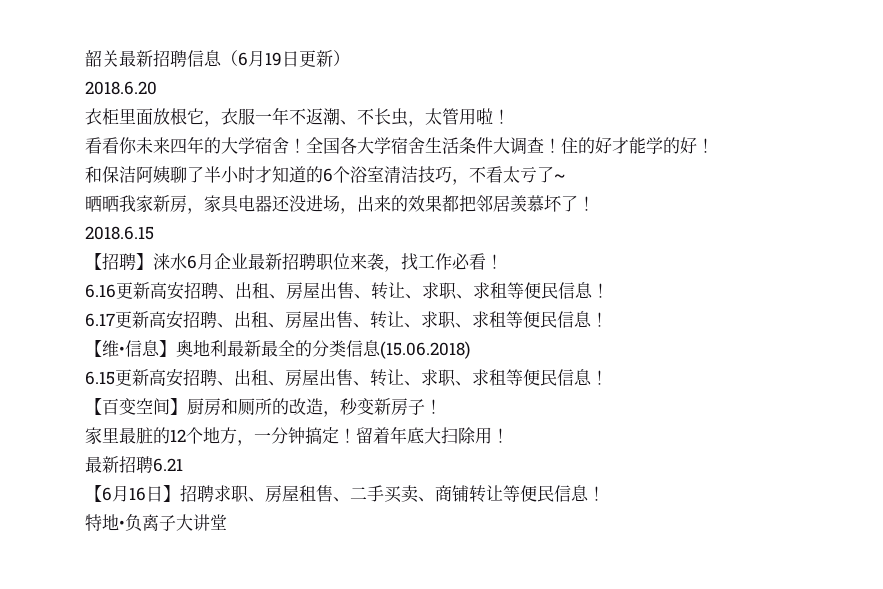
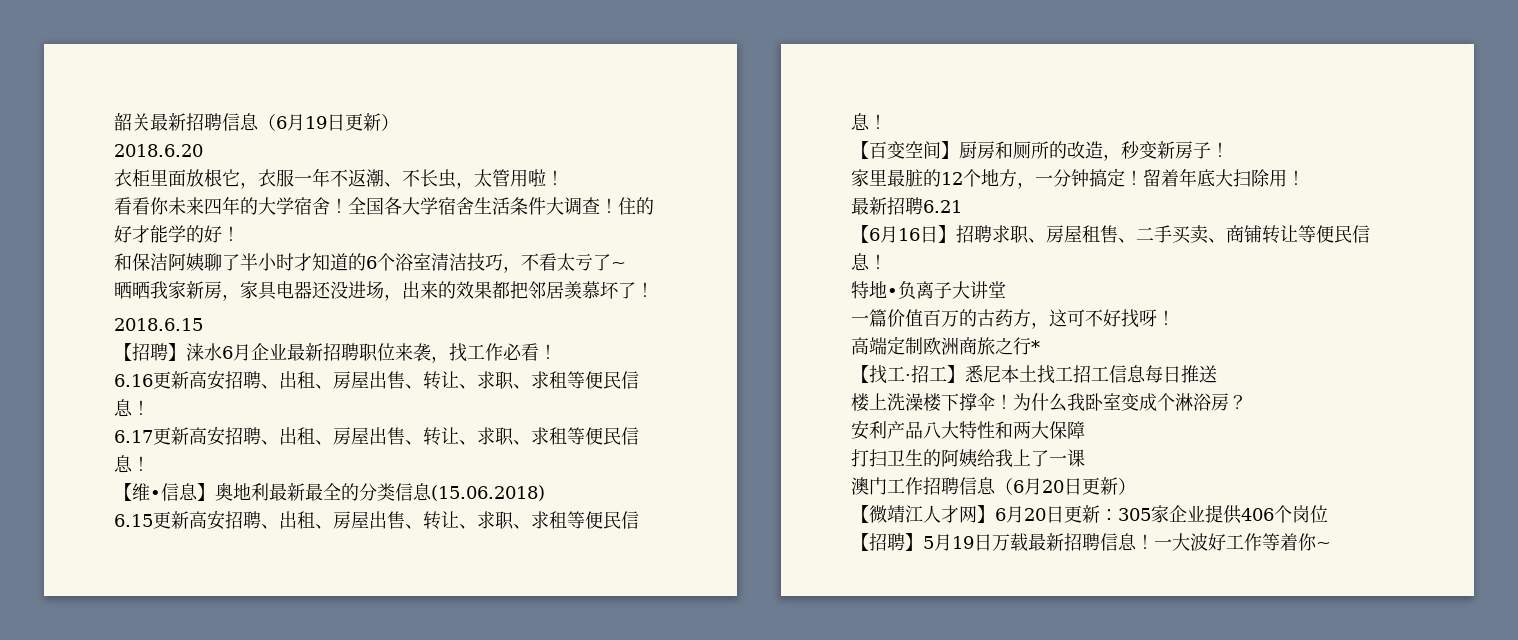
(227, 522) none -> [851,309,1175,329] [851,336,1040,355] [851,365,1217,384] [851,393,1247,412] [851,420,1085,440] [851,449,1085,467] [851,477,1136,495] [851,505,1328,524] [851,533,1331,551] // 一篇价值百万的古药方，这可不好找呀！ // 高端定制欧洲商旅之行* // 【找工·招工】悉尼本土找工招工信息每日推送 // 楼上洗澡楼下撑伞！为什么我卧室变成个淋浴房？ // 安利产品八大特性和两大保障 // 打扫卫生的阿姨给我上了一课 // 澳门工作招聘信息（6月20日更新） // 【微靖江人才网】6月20日更新：305家企业提供406个岗位 // 【招聘】5月19日万载最新招聘信息！一大波好工作等着你~

